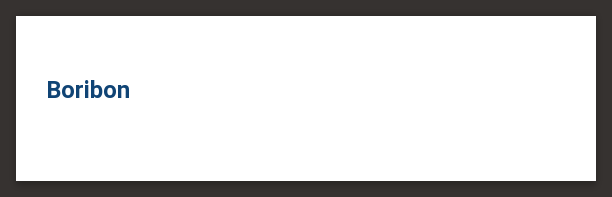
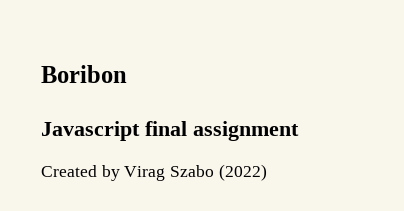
(130, 89) none -> [41,121,299,141] [41,164,267,181] // Javascript final assignment // Created by Virag Szabo (2022)

